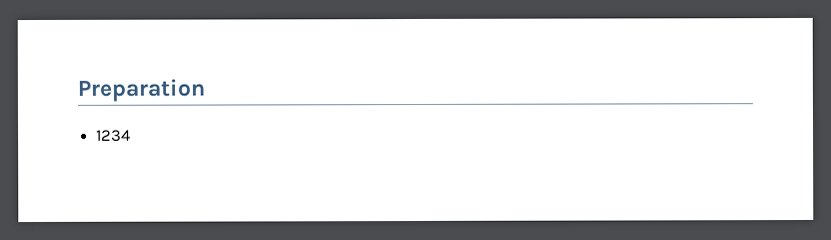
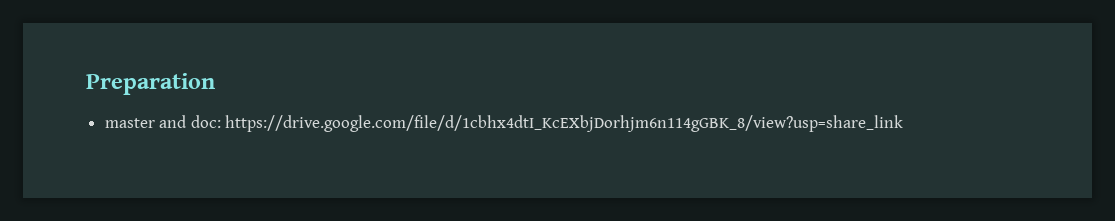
[96,129,132,142] 1234 -> [104,115,904,132] master and doc: https://drive.google.com/file/d/1cbhx4dtI_KcEXbjDorhjm6n114gGBK_8/view?usp=share_link

